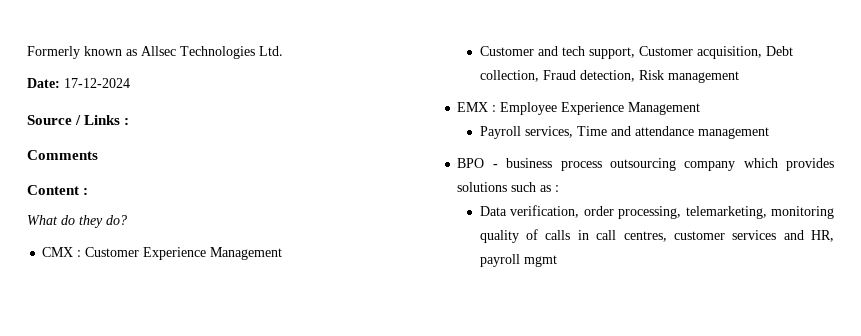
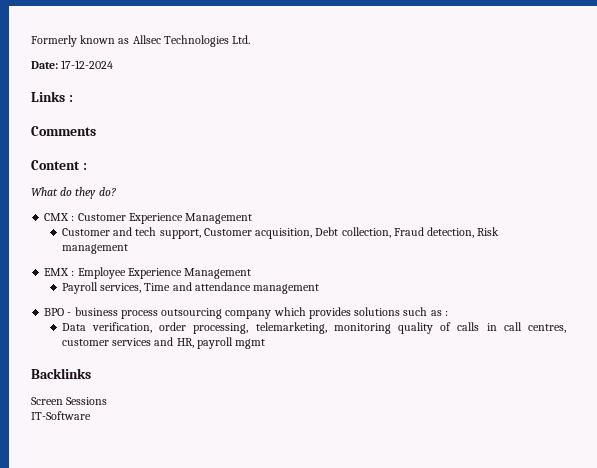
[27,115,82,125] Source / -> (114, 64) none
(557, 261) none -> [31,368,91,379] [31,397,108,405] [31,411,91,420] // Backlinks // Screen Sessions // IT-Software

